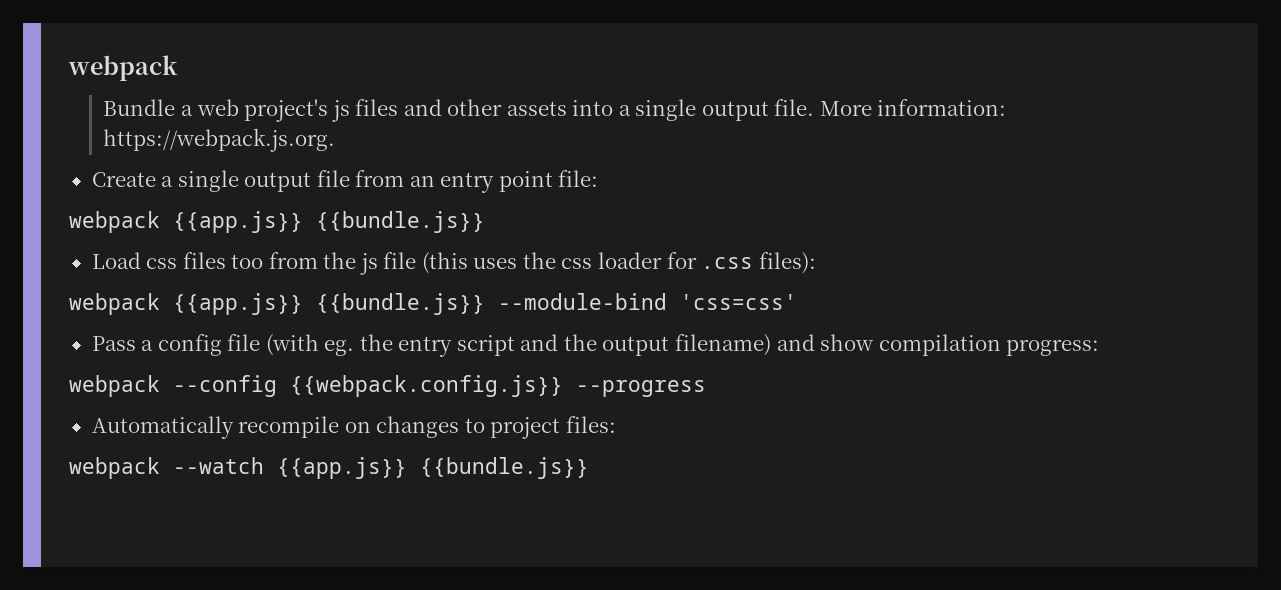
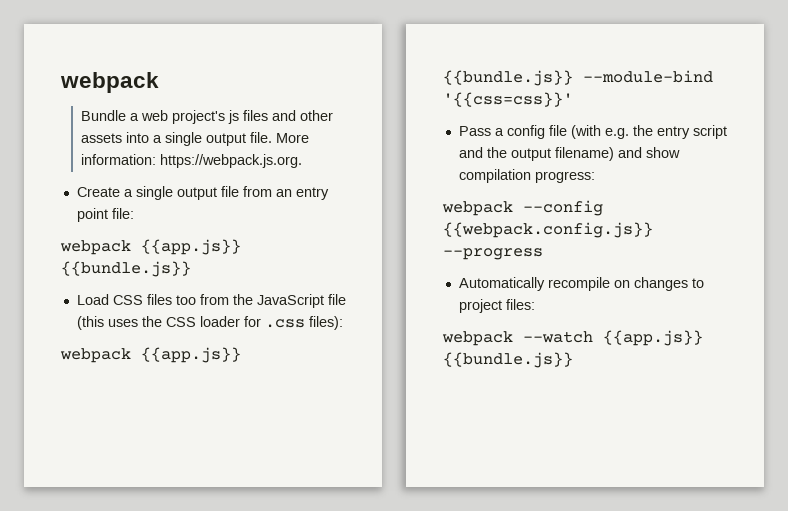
[146,258,178,269] css -> [112,295,143,305] CSS
[359,253,378,275] js -> [256,294,324,308] JavaScript
[561,258,593,269] css -> [165,317,196,327] CSS
[680,294,797,310] 'css=css' -> [443,92,573,107] '{{css=css}}'
[324,340,355,356] eg. -> [604,128,629,139] e.g.

